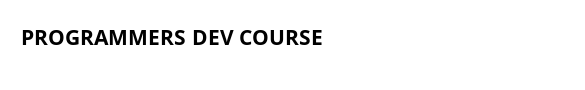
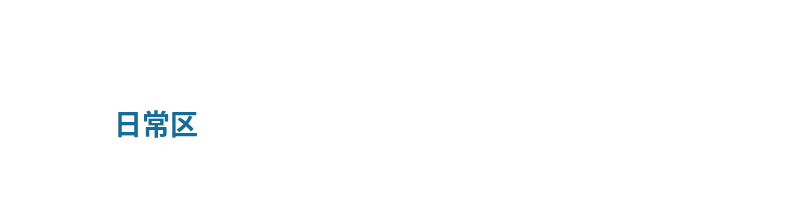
[21,30,324,45] PROGRAMMERS DEV COURSE -> [114,110,198,138] 日常区

